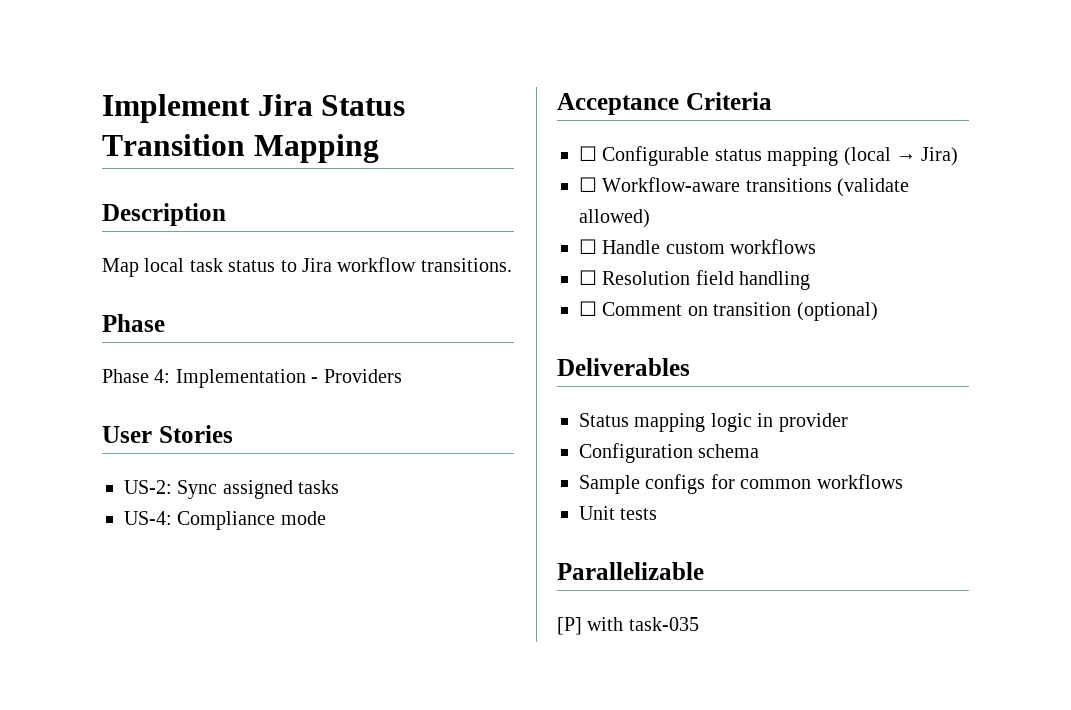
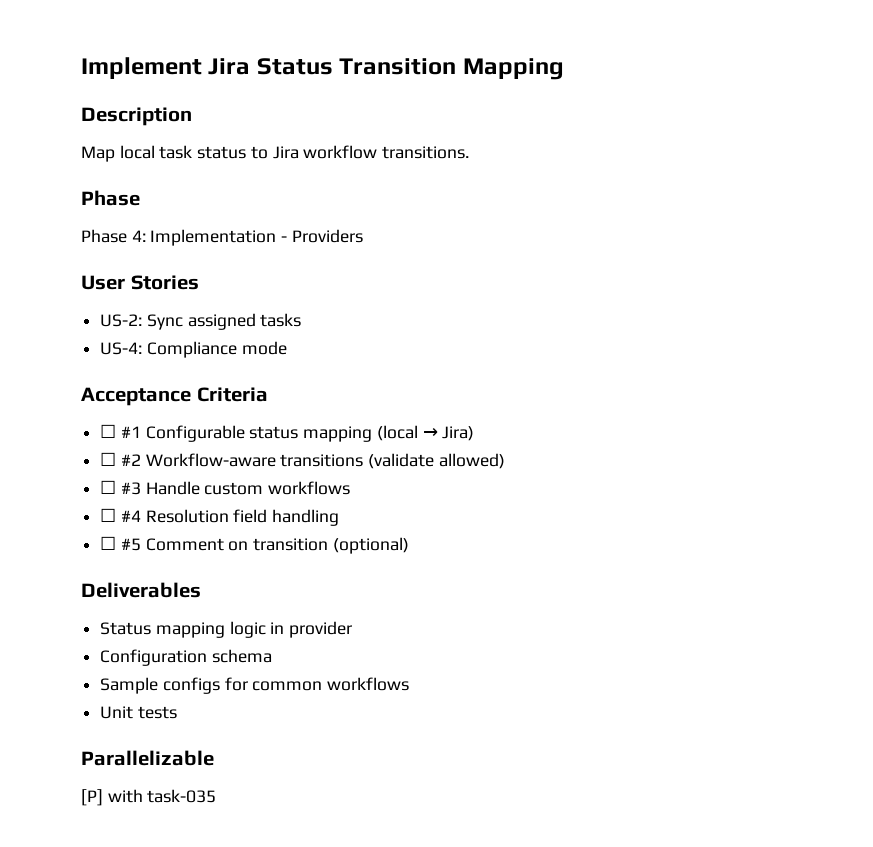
(597, 153) none -> [120,426,141,438] #1
(597, 184) none -> [120,454,141,466] #2
(597, 246) none -> [120,482,141,495] #3
(597, 277) none -> [120,510,141,522] #4
(597, 308) none -> [120,538,141,551] #5

